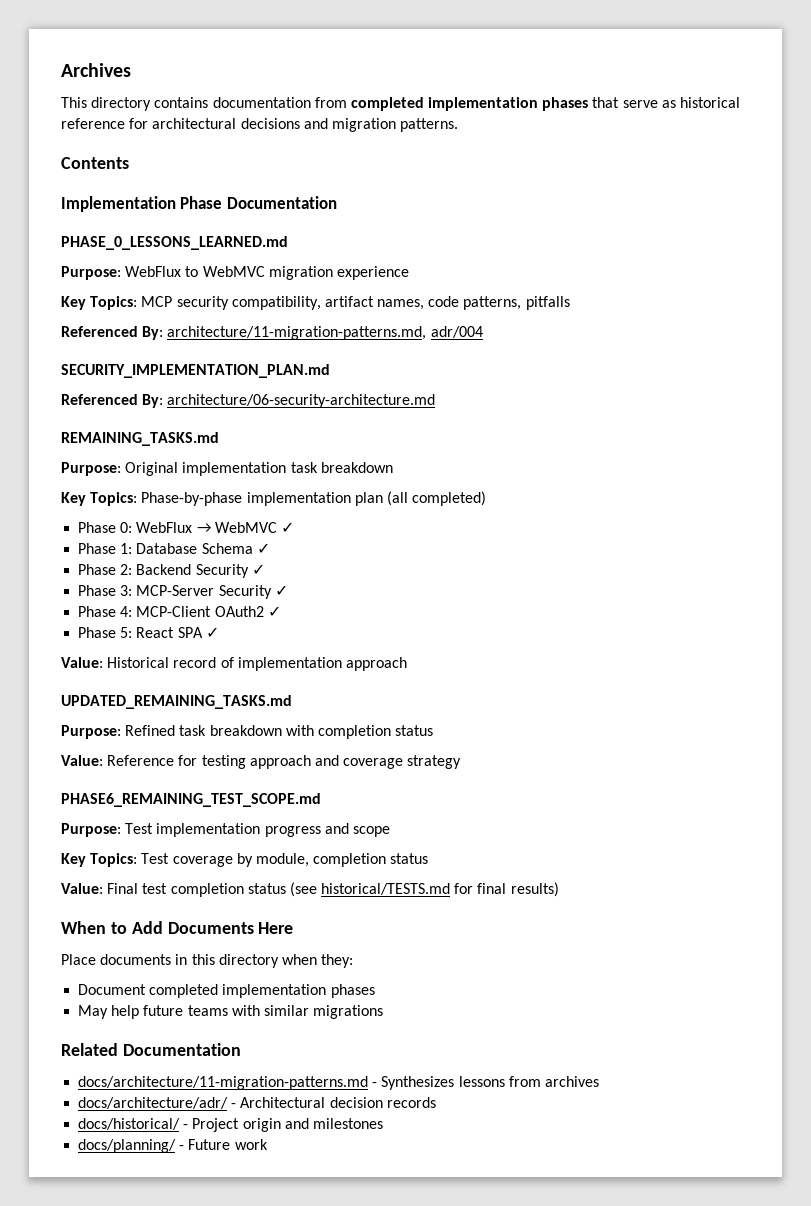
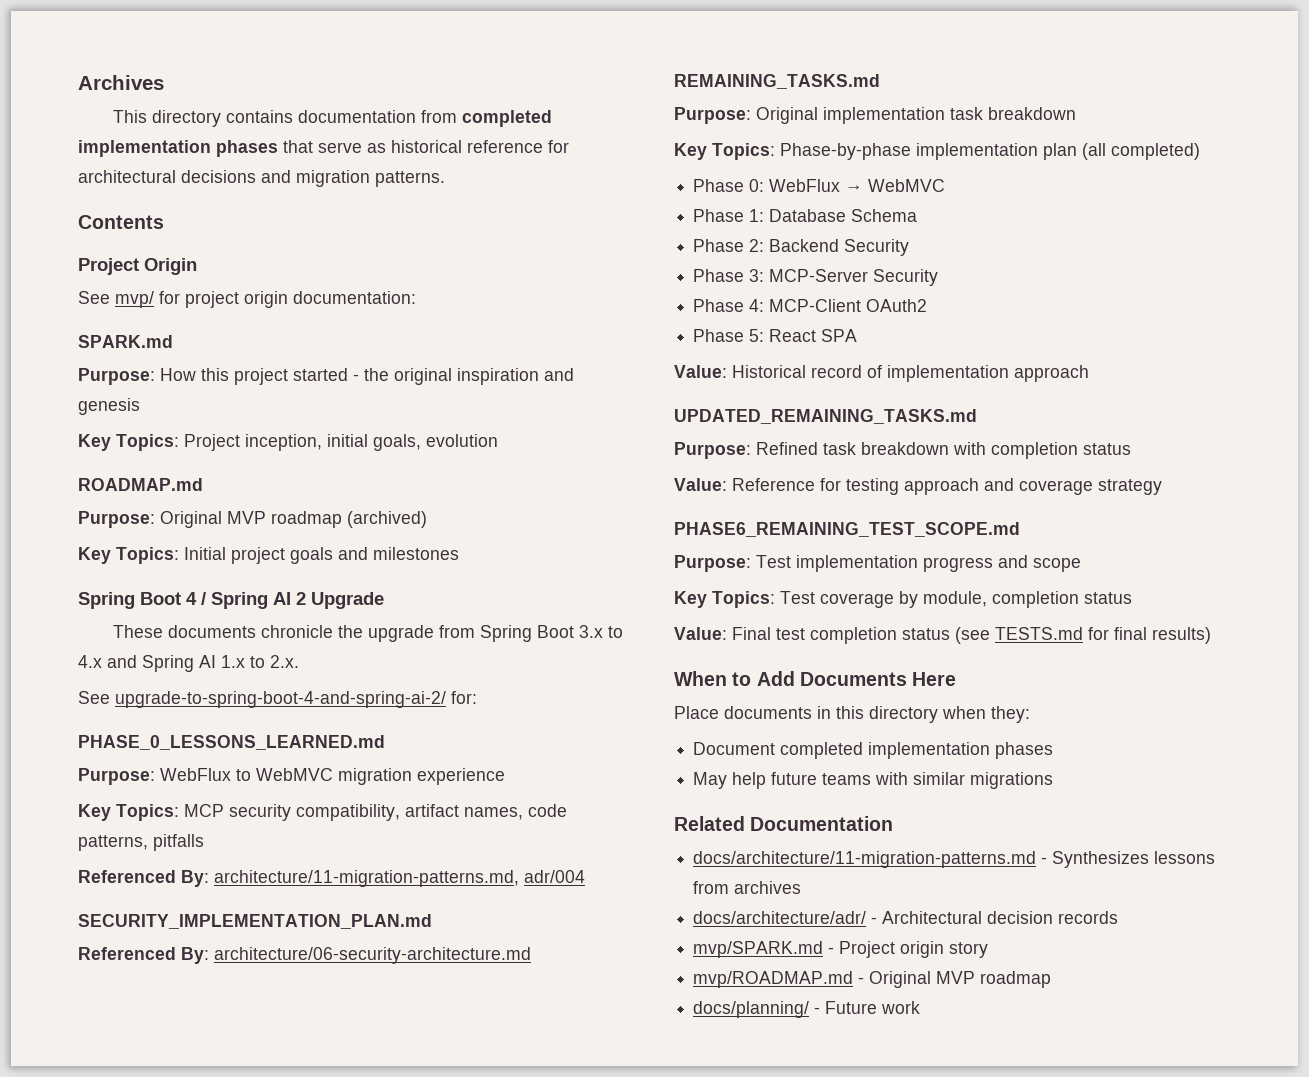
[61,196,337,212] Implementation Phase Documentation -> [78,258,197,275] [78,291,416,308] [78,335,173,348] [78,368,574,385] [78,398,140,415] [78,434,498,451] [78,478,203,491] [78,511,427,528] [78,547,459,564] [78,592,384,609] [112,625,623,642] [78,655,299,672] [78,691,477,708] Project Origin // See mvp/ for project origin documentation: // SPARK.md // Purpose: How this project started - the original inspiration and genesis // Key Topics: Project inception, initial goals, evolution // ROADMAP.md // Purpose: Original MVP roadmap (archived) // Key Topics: Initial project goals and milestones // Spring Boot 4 / Spring AI 2 Upgrade // These documents chronicle the upgrade from Spring Boot 3.x to 4.x and Spring AI 1.x to 2.x. // See upgrade-to-spring-boot-4-and-spring-ai-2/ for:
[280,522,294,533] ✓ -> (946, 185) none
[256,543,270,554] ✓ -> (918, 215) none
[251,564,265,575] ✓ -> (910, 247) none
[274,585,288,596] ✓ -> (939, 277) none
[267,606,281,617] ✓ -> (928, 305) none
[205,627,219,638] ✓ -> (858, 335) none
[321,883,451,895] historical/TESTS.md -> [995,627,1083,640] TESTS.md
[78,1118,181,1130] docs/historical/ -> [693,941,824,958] mvp/SPARK.md
[284,1118,383,1129] and milestones -> [949,942,989,958] [693,971,1052,988] story // mvp/ROADMAP.md - Original MVP roadmap

